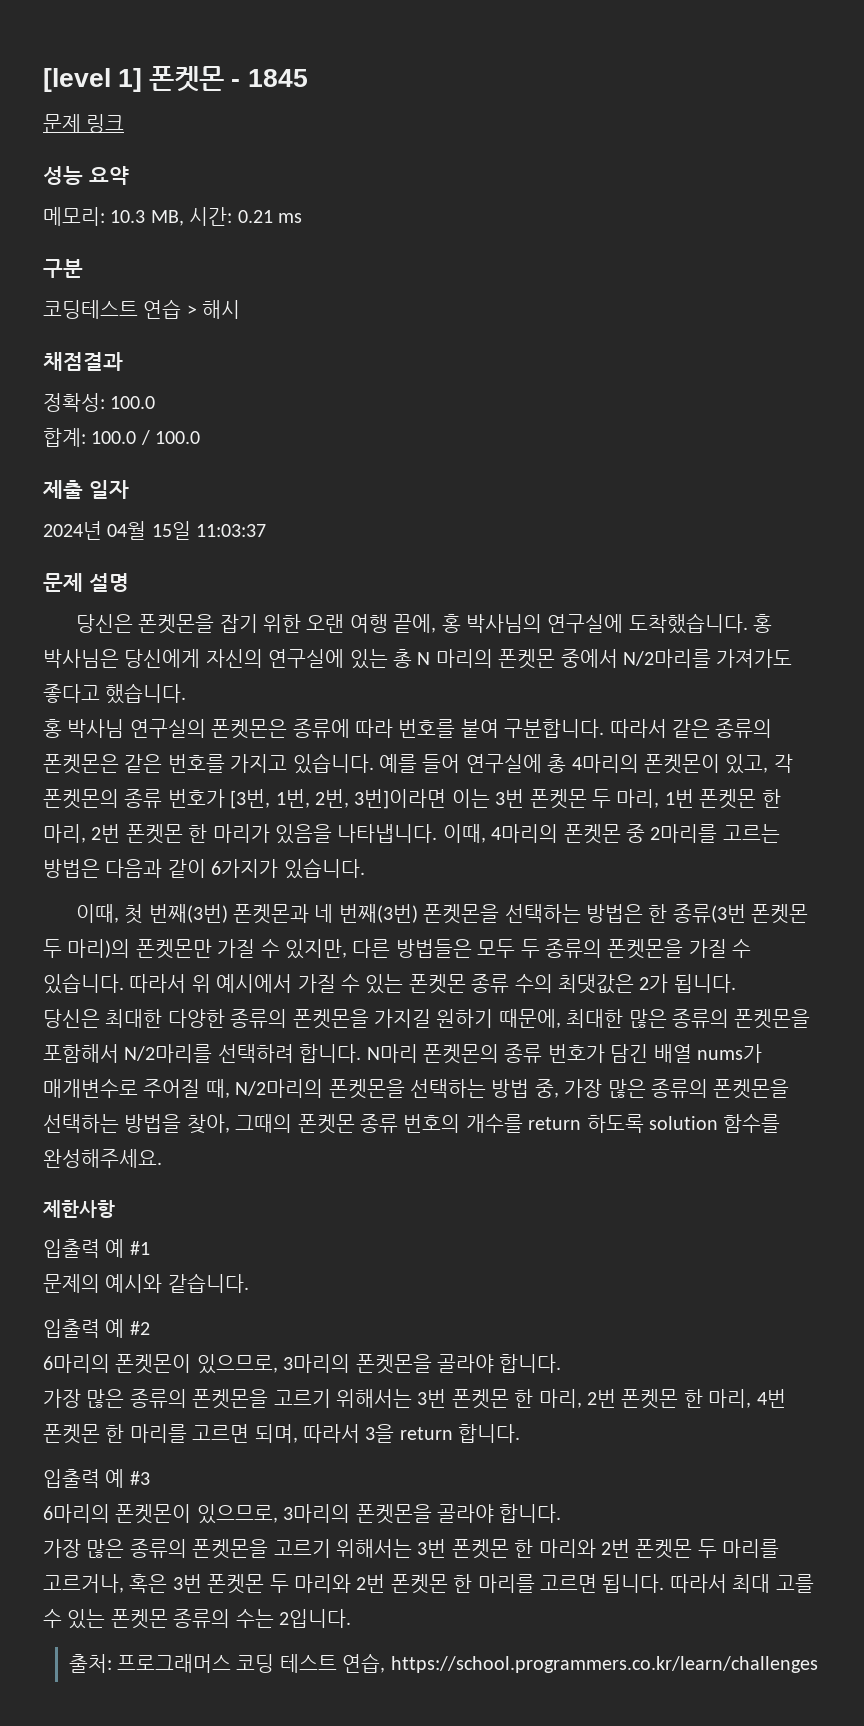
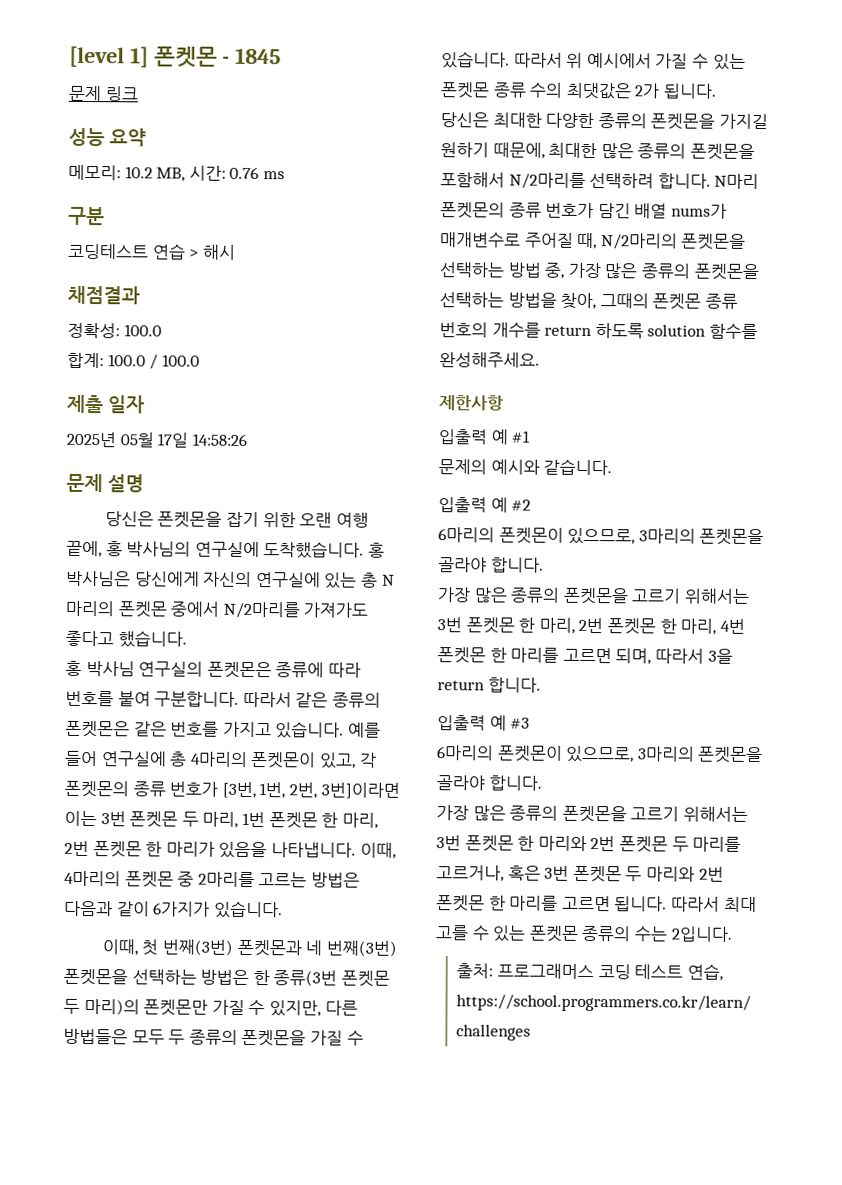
[110,210,146,223] 10.3 -> [124,166,153,179] 10.2
[237,210,273,223] 0.21 -> [229,166,260,180] 0.76
[43,521,267,540] 2024년 04월 15일 11:03:37 -> [66,431,247,448] 2025년 05월 17일 14:58:26

